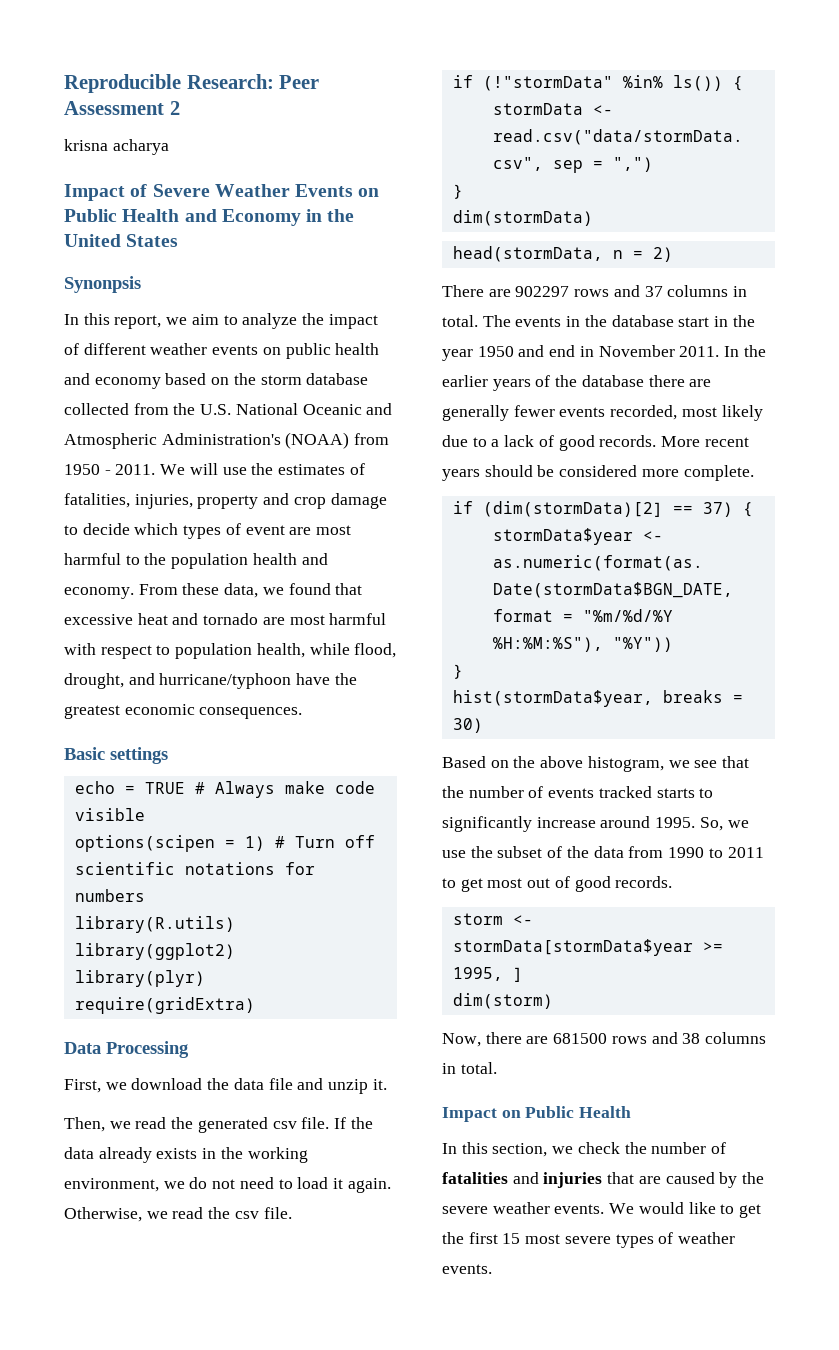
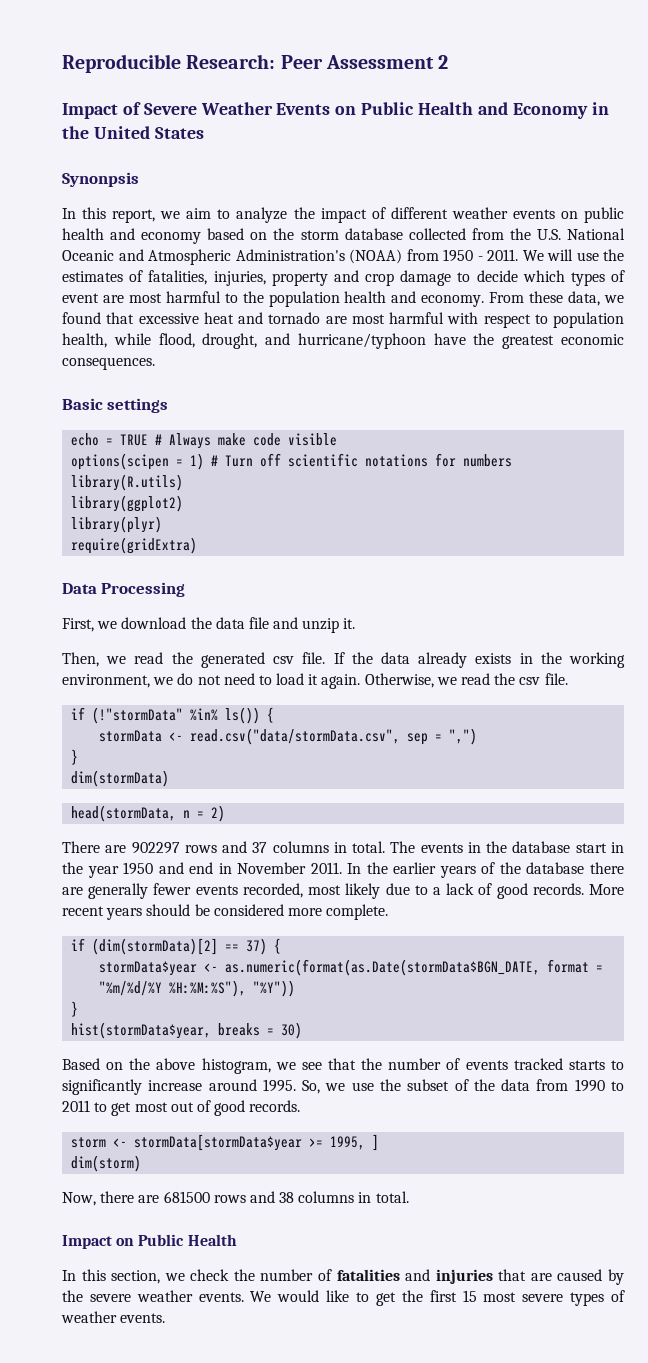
[64,139,169,155] // krisna acharya -> (449, 62) none

